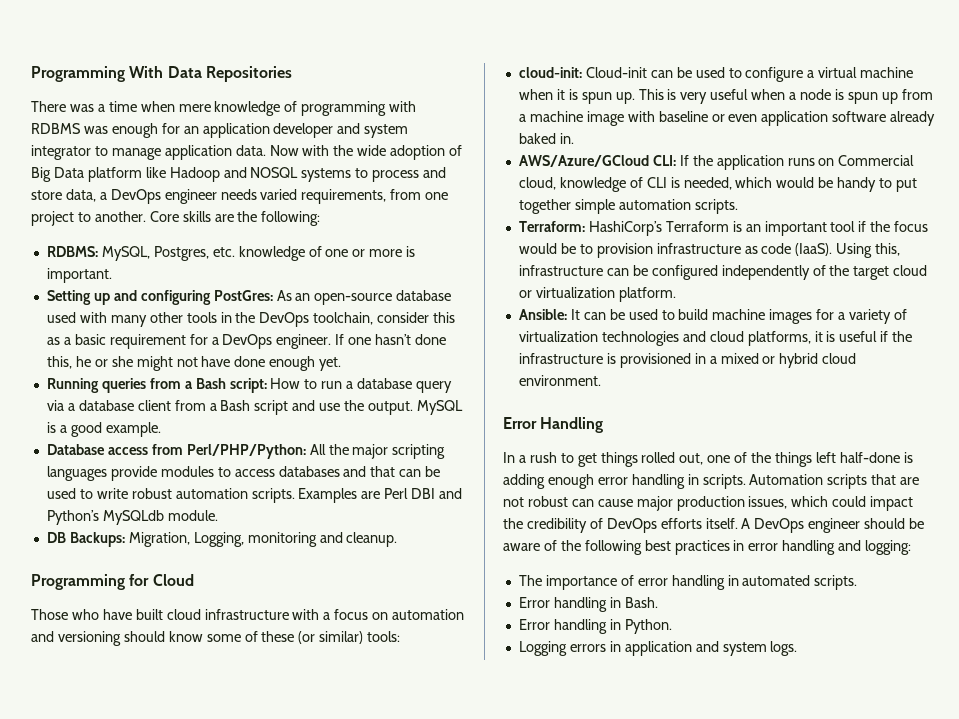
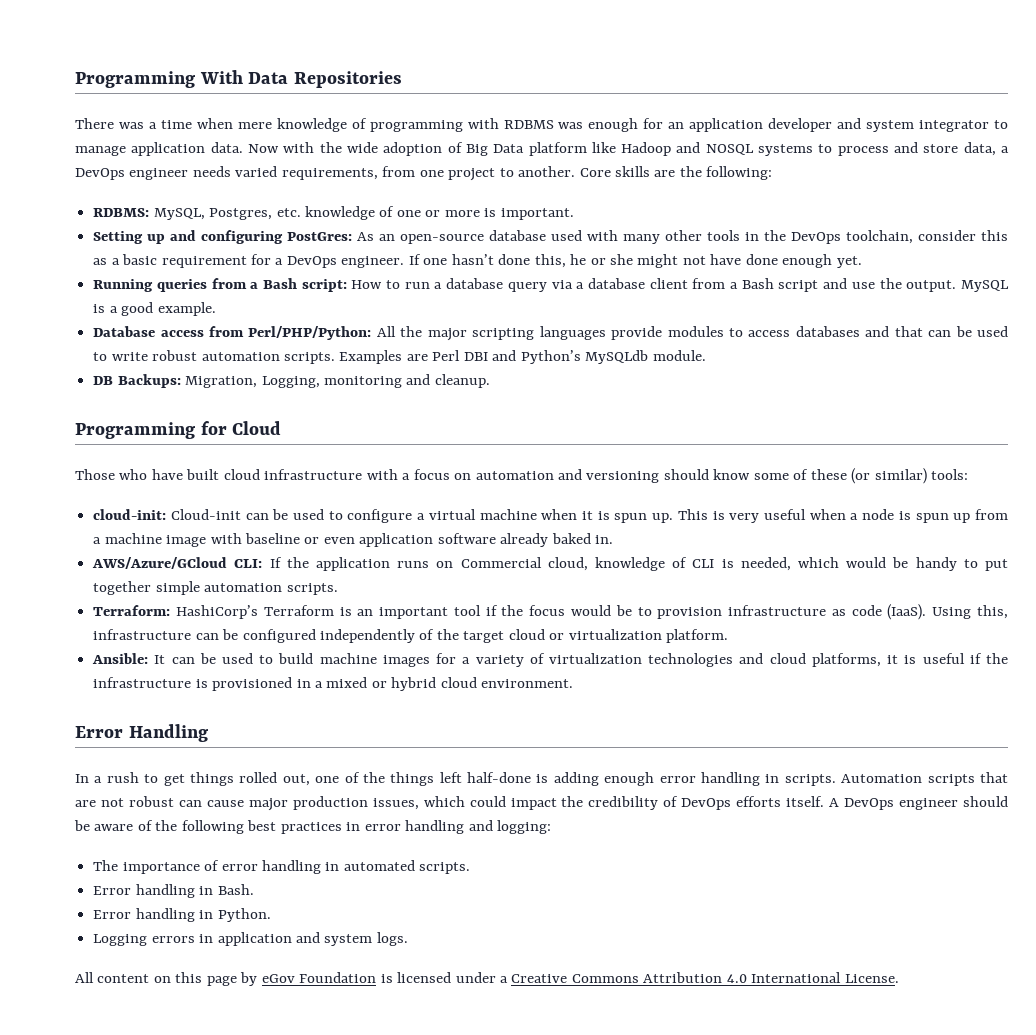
(798, 648) none -> [75,972,899,986] // All content on this page by eGov Foundation is licensed under a Creative Commons Attribution 4.0 International License.

